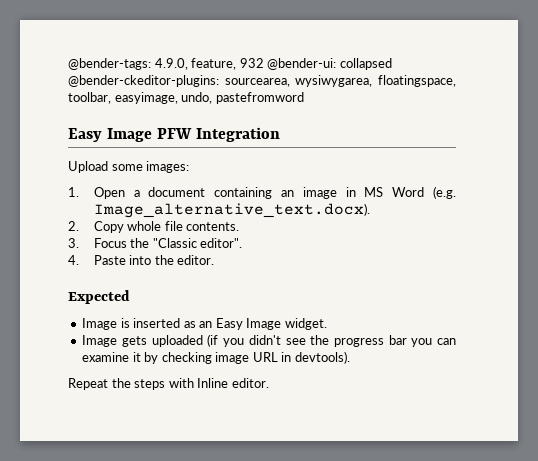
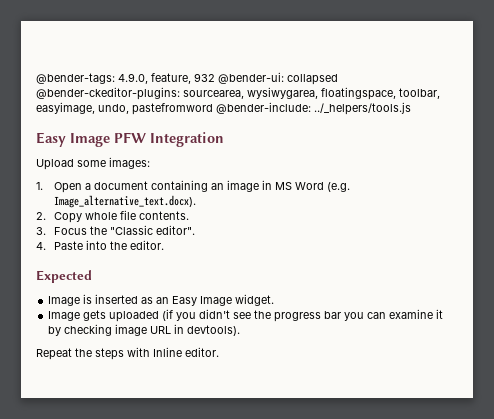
(304, 98) none -> [216,102,411,115] @bender-include: ../_helpers/tools.js

